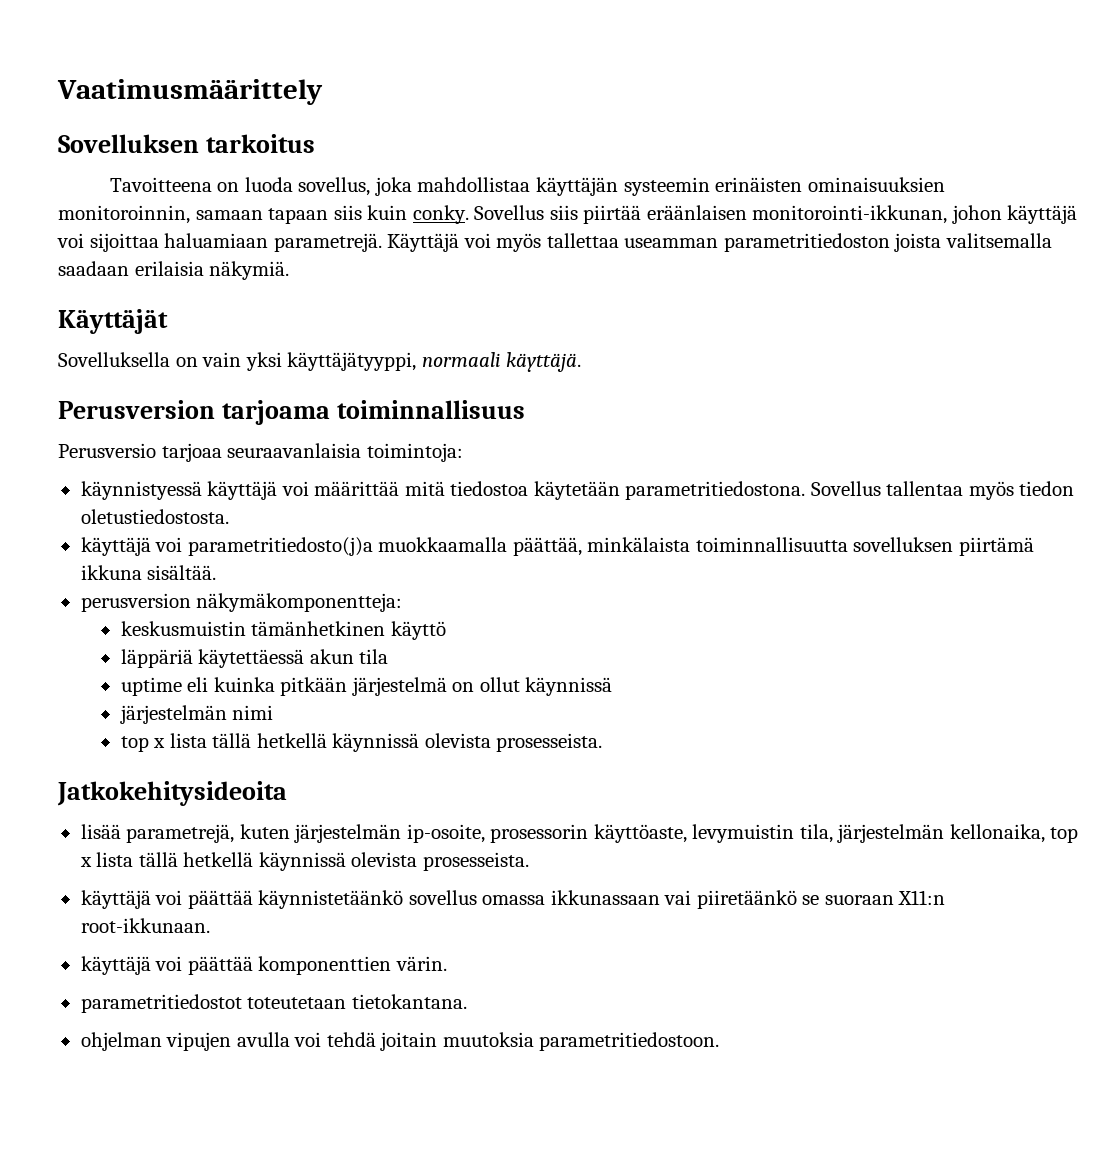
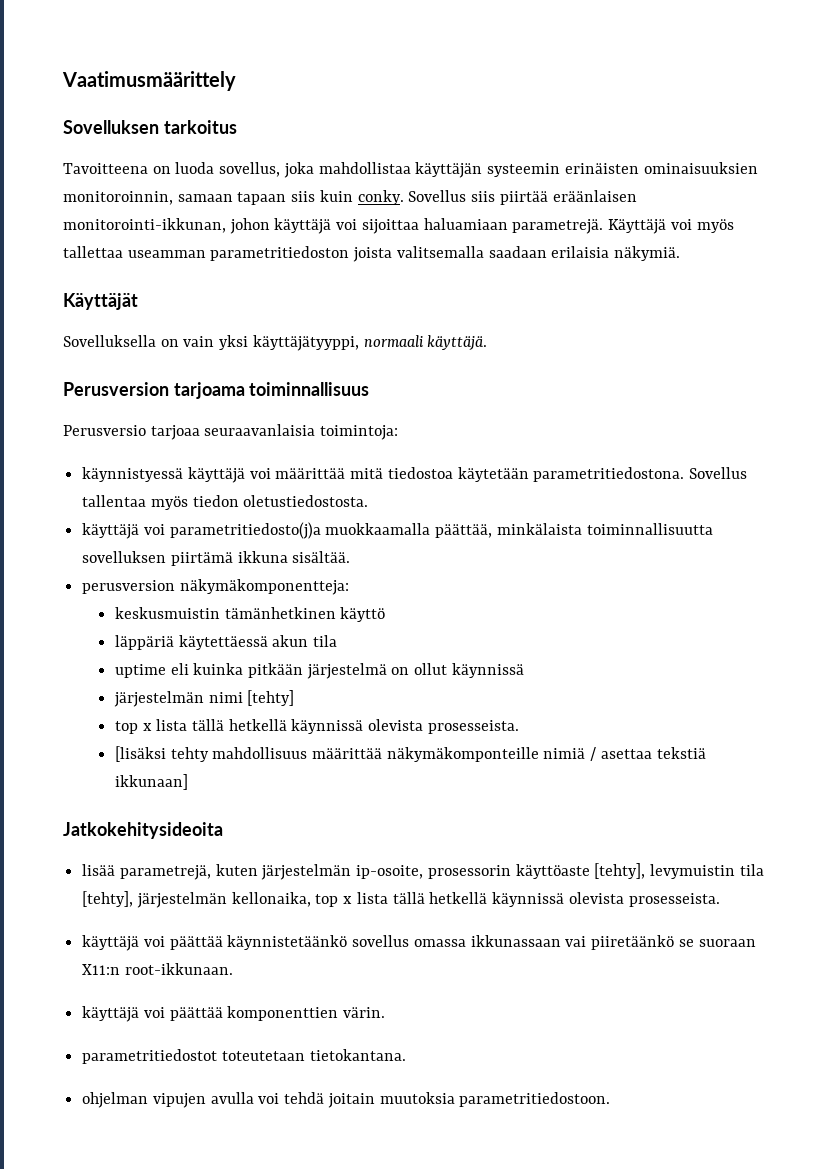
[120,733,603,752] // top x lista tällä hetkellä käynnissä olevista prosesseista. -> [247,690,295,706] [114,719,519,734] [114,746,706,762] [114,774,188,790] [tehty] // top x lista tällä hetkellä käynnissä olevista prosesseista. // [lisäksi tehty mahdollisuus määrittää näkymäkomponteille nimiä / asettaa tekstiä ikkunaan]
[593,824,833,843] käyttöaste, levymuistin tila, -> [515,863,764,879] [82,891,134,907] käyttöaste [tehty], levymuistin tila [tehty],

